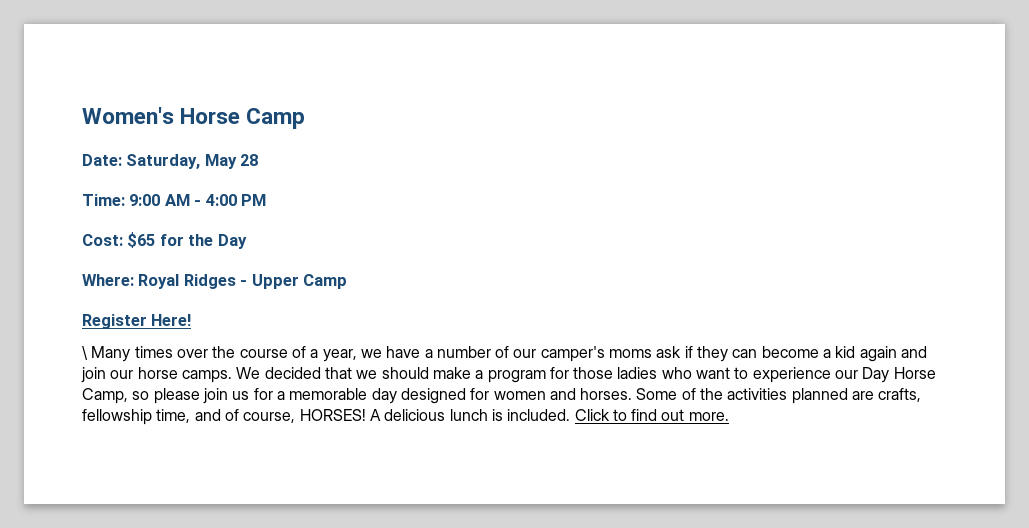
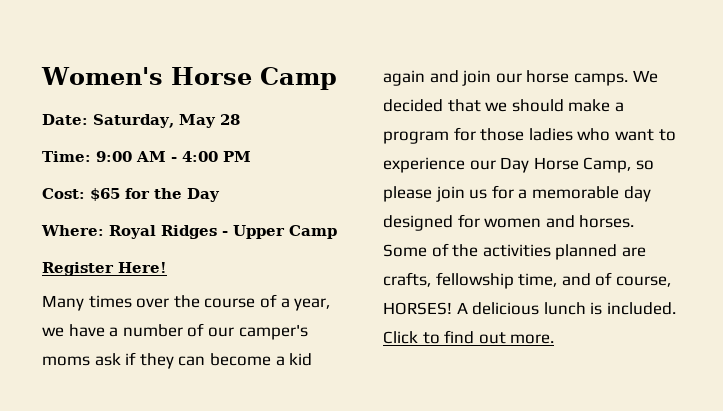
[82,346,88,360] \ -> (167, 267) none

